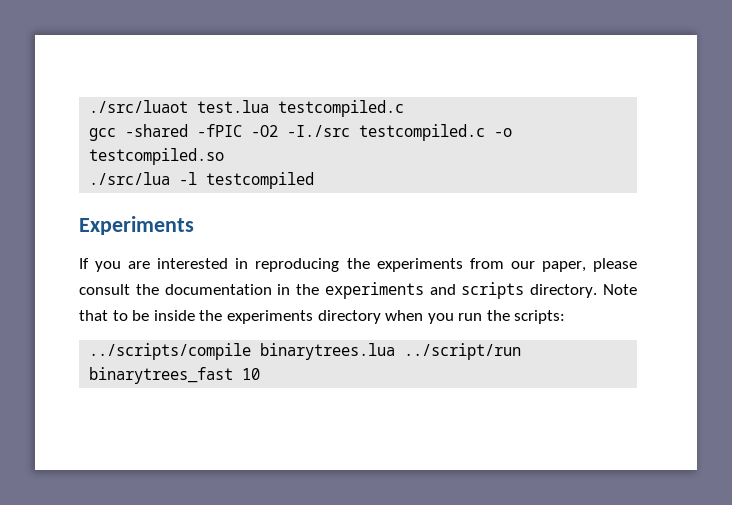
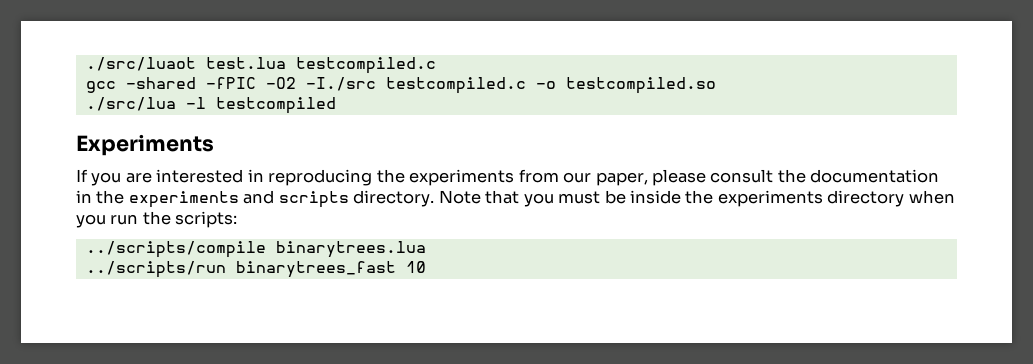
[112,310,128,321] to -> [523,191,601,207] you must
[404,343,522,360] ../script/run -> [85,261,226,278] // ../scripts/run

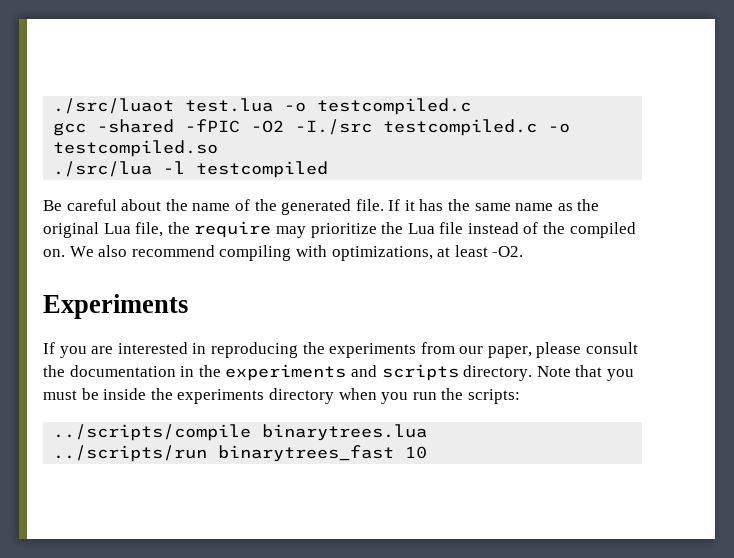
(286, 63) none -> [284,102,307,112] -o
(336, 105) none -> [43,199,600,215] [43,221,636,238] [43,245,524,261] // Be careful about the name of the generated file. If it has the same name as the original Lua file, the require may prioritize the Lua file instead of the compiled on. We also recommend compiling with optimizations, at least -O2.

